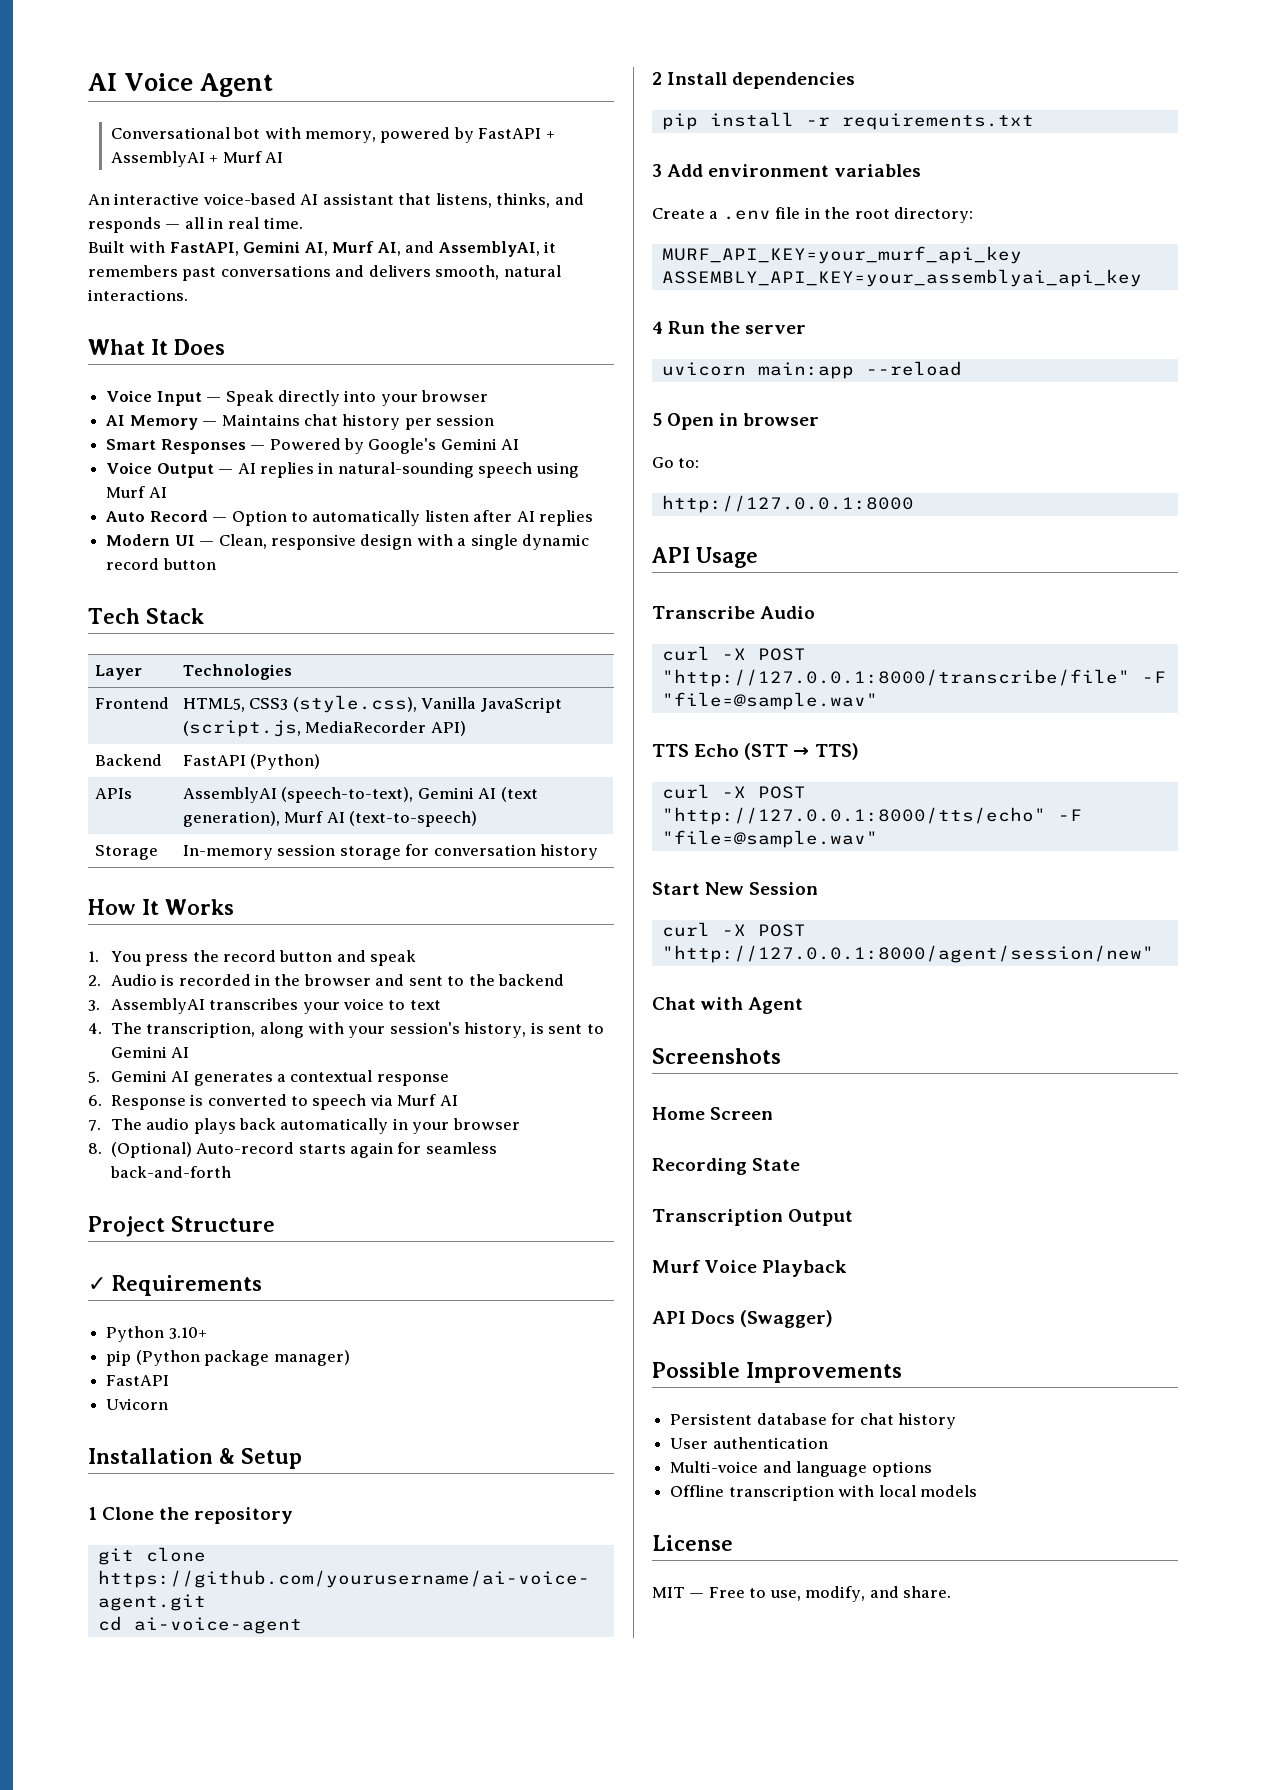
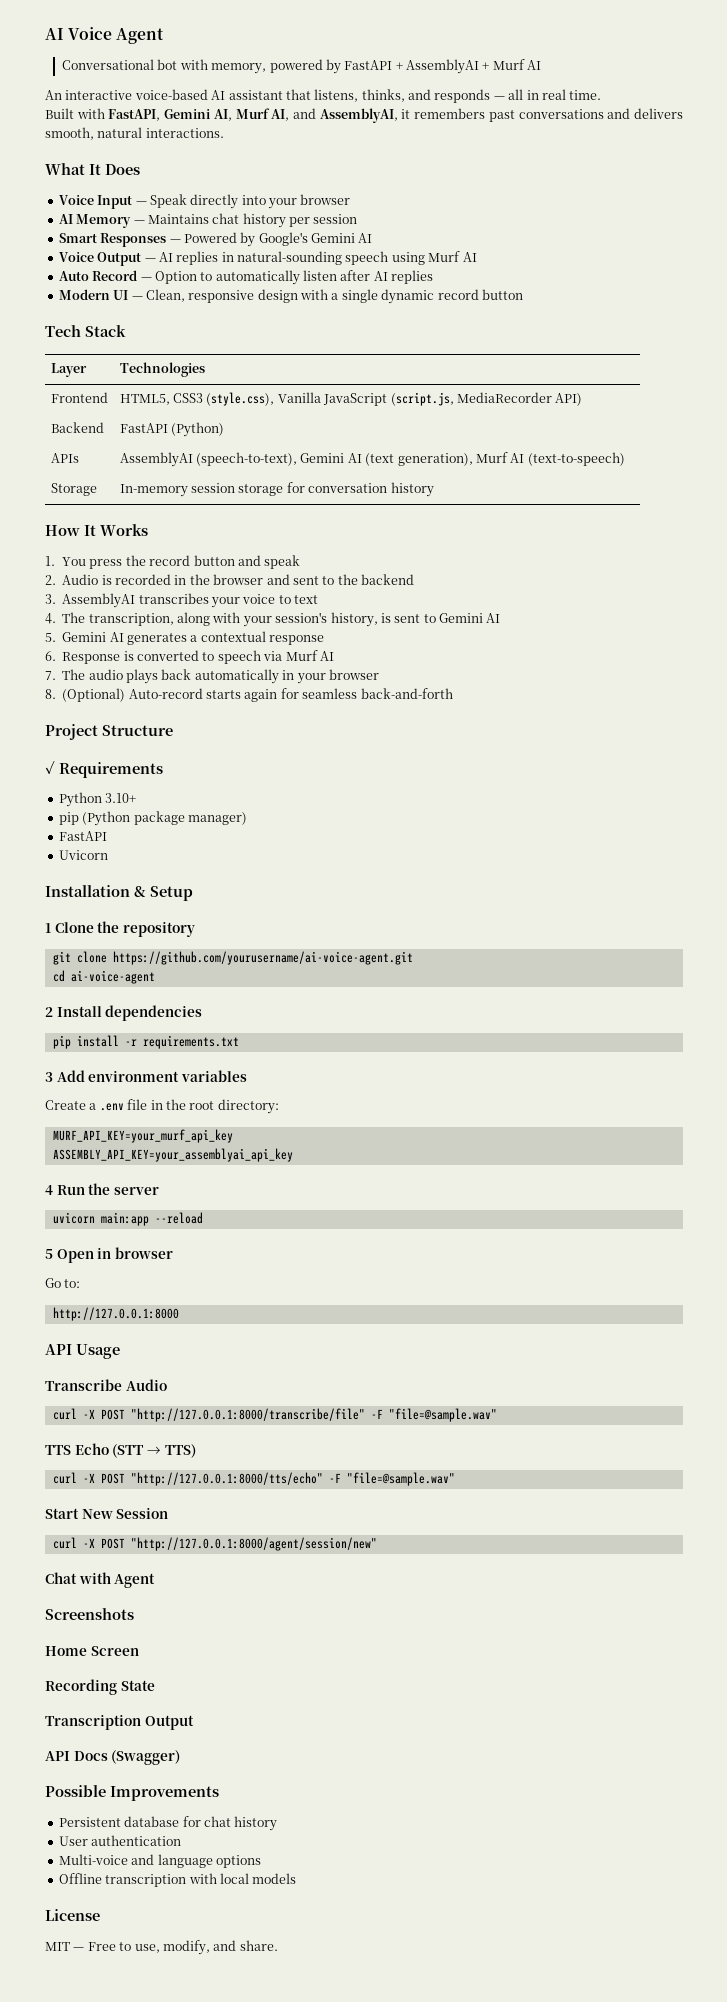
[652,1260,848,1277] // Murf Voice Playback -> (194, 1722) none

